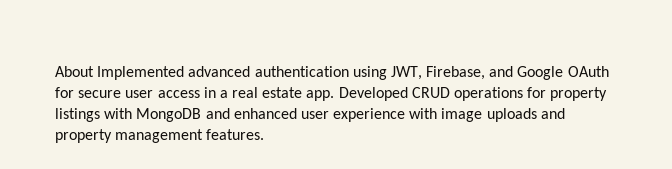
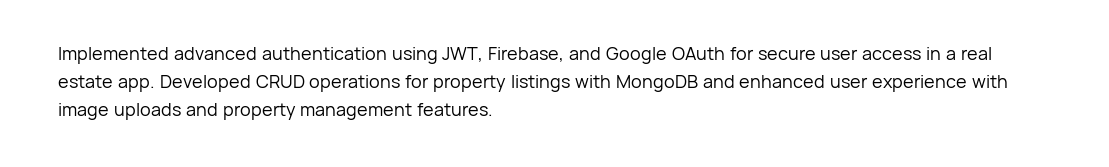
[55,66,94,77] About -> (58, 55) none

